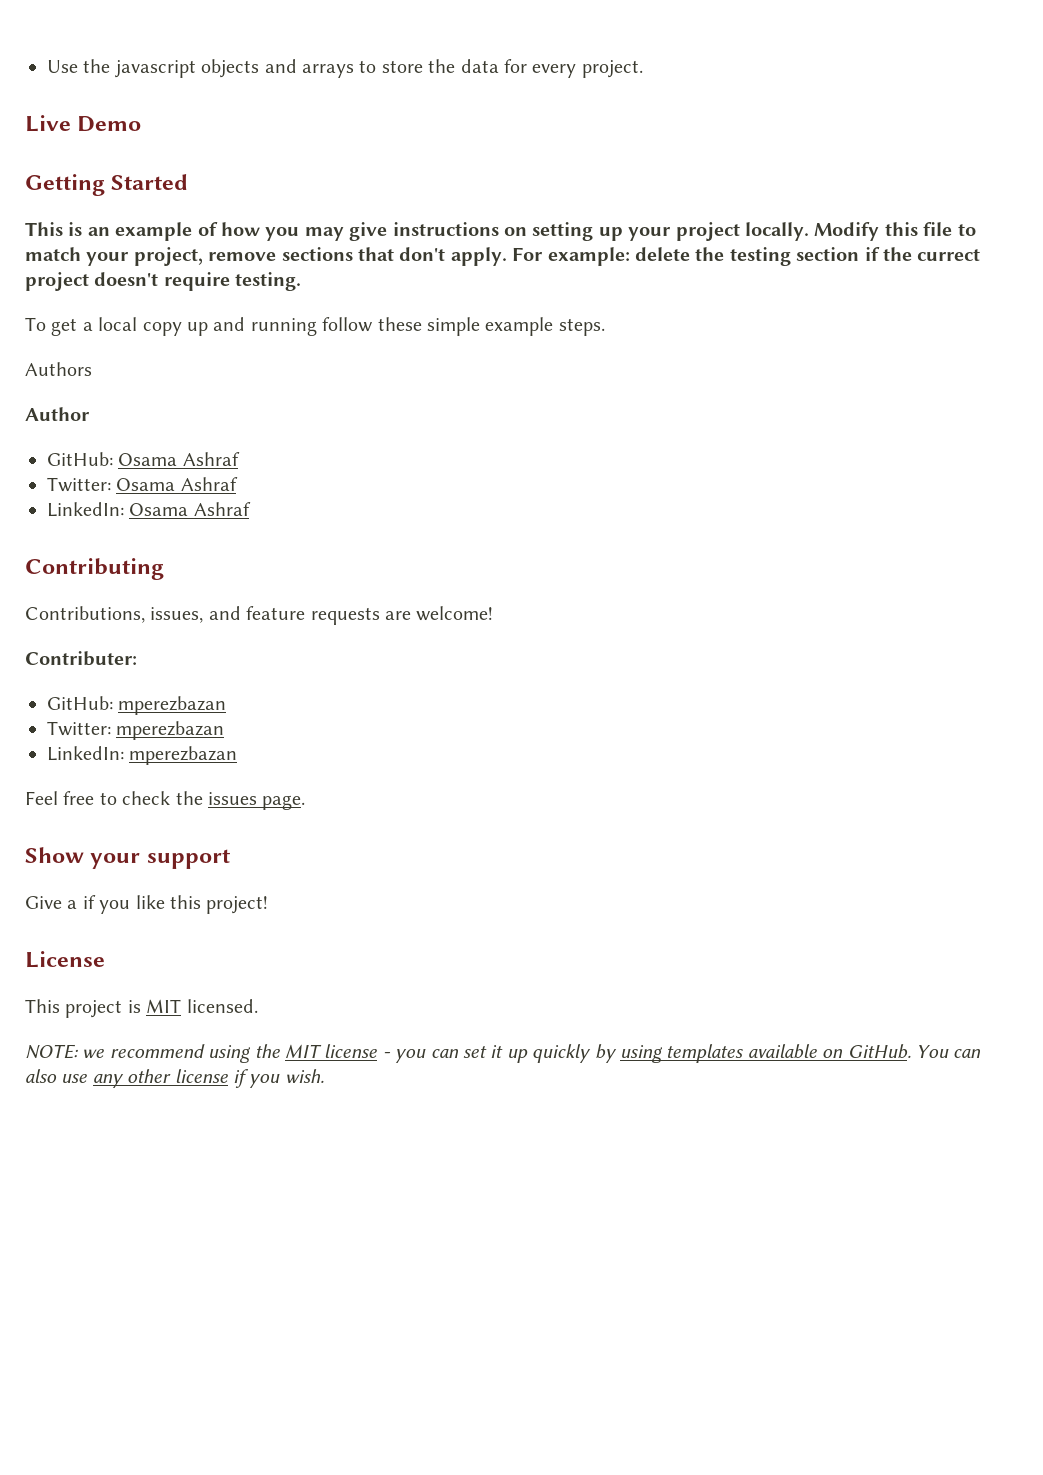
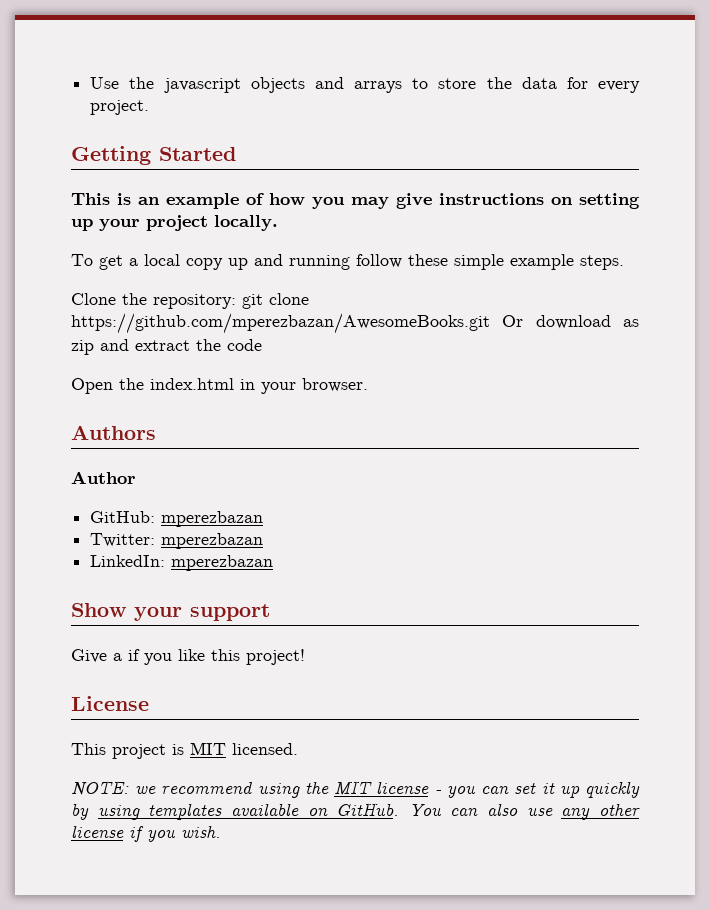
[25,115,142,132] // Live Demo -> (150, 107) none
[814,222,976,241] [25,247,981,266] [25,272,302,291] Modify this file to match your project, remove sections that don't apply. For example: delete the testing section if the currect project doesn't require testing. -> (278, 223) none
[25,362,92,376] [25,407,90,421] [47,452,240,466] [47,477,238,492] [47,502,251,517] [25,558,164,580] [25,606,494,625] [25,651,137,666] Authors // Author // GitHub: Osama Ashraf // Twitter: Osama Ashraf // LinkedIn: Osama Ashraf // Contributing // Contributions, issues, and feature requests are welcome! // Contributer: -> [71,293,309,309] [71,313,639,334] [71,339,262,355] [71,378,368,394] [71,425,156,440] [71,471,136,484] Clone the repository: git clone https://github.com/mperezbazan/AwesomeBooks.git Or download as zip and extract the code // Open the index.html in your browser. // Authors // Author
[25,791,306,810] // Feel free to check the issues page. -> (274, 563) none

